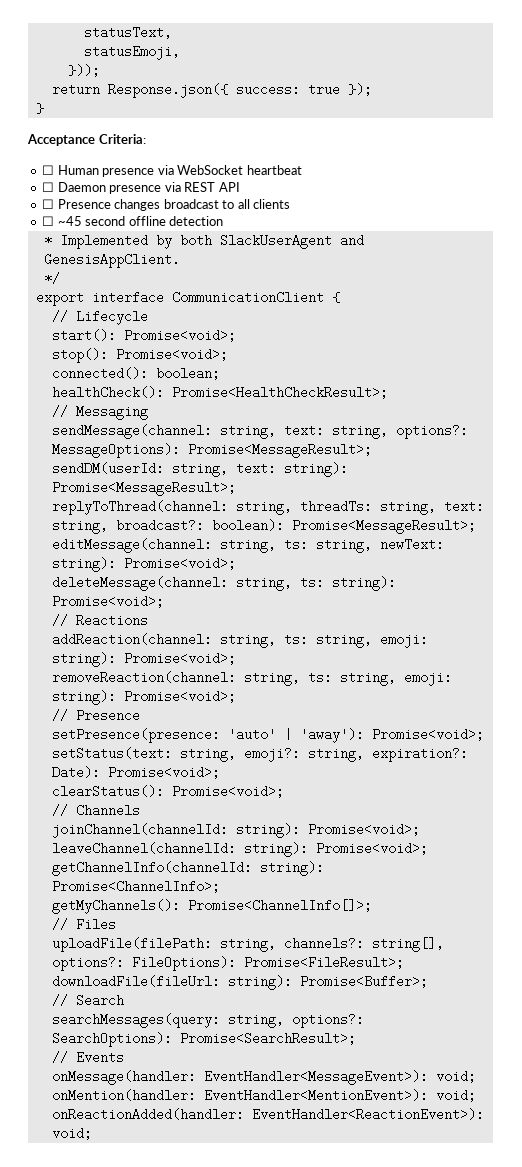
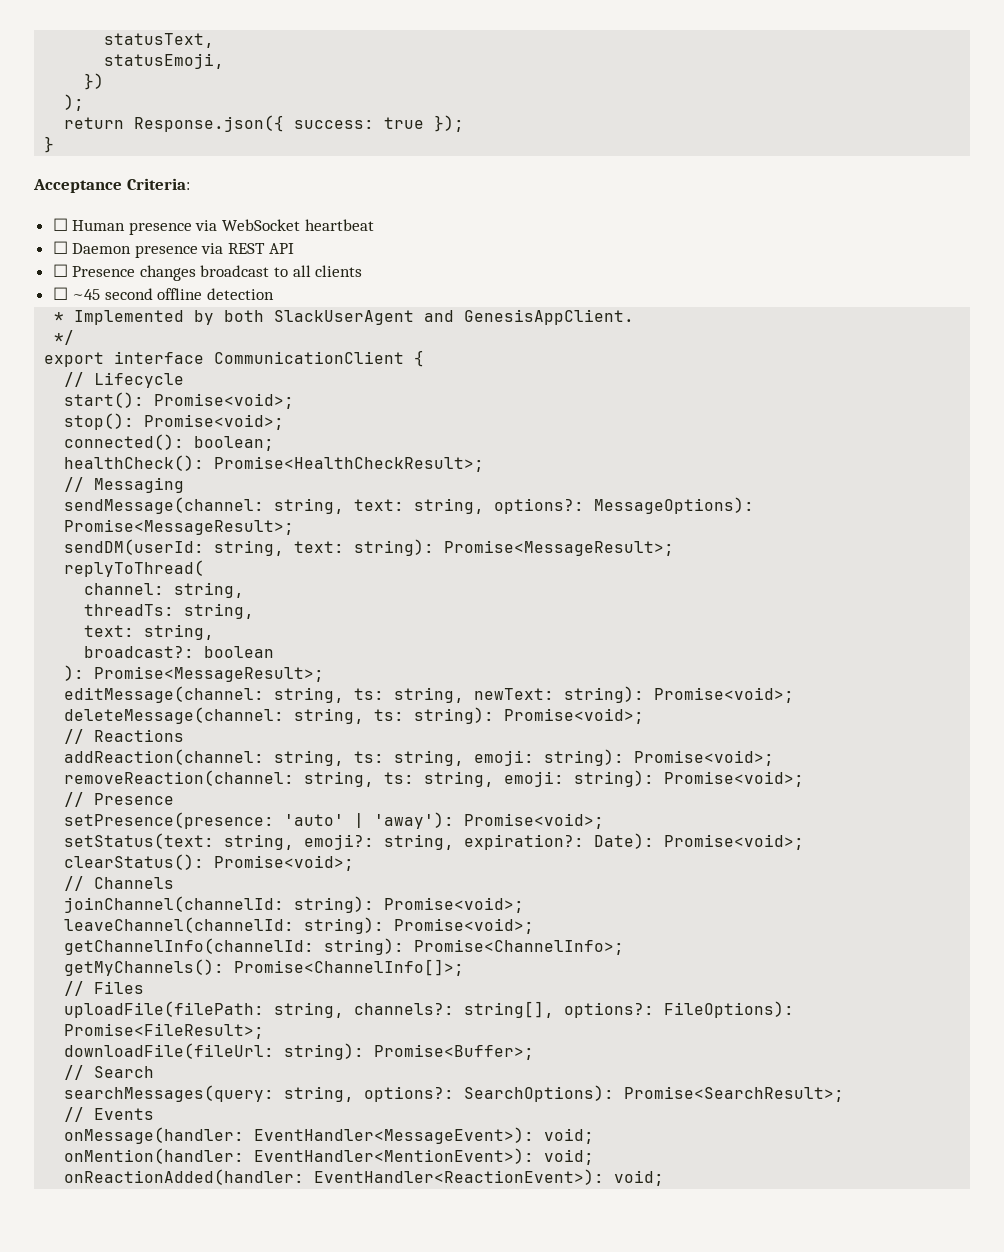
[67,64,100,77] })); -> [84,73,105,90] [64,94,85,111] }) // );
[51,500,292,515] replyToThread(channel: string, -> [64,560,205,577] [84,582,245,598] replyToThread( // channel: string, //
[443,500,484,513] [51,519,284,534] text: string, broadcast?: boolean): -> [84,624,215,640] [84,646,275,658] [64,665,85,681] // text: string, // broadcast?: boolean // ):

